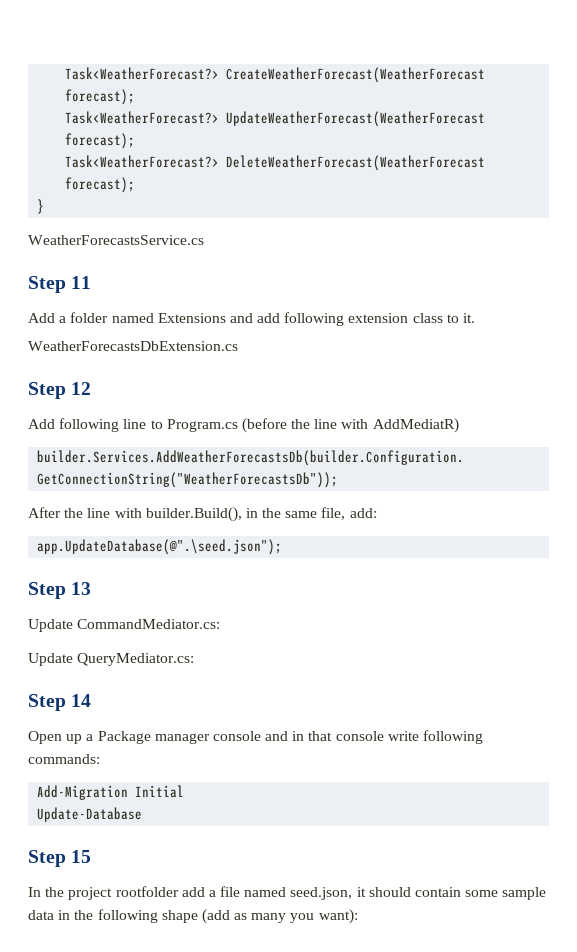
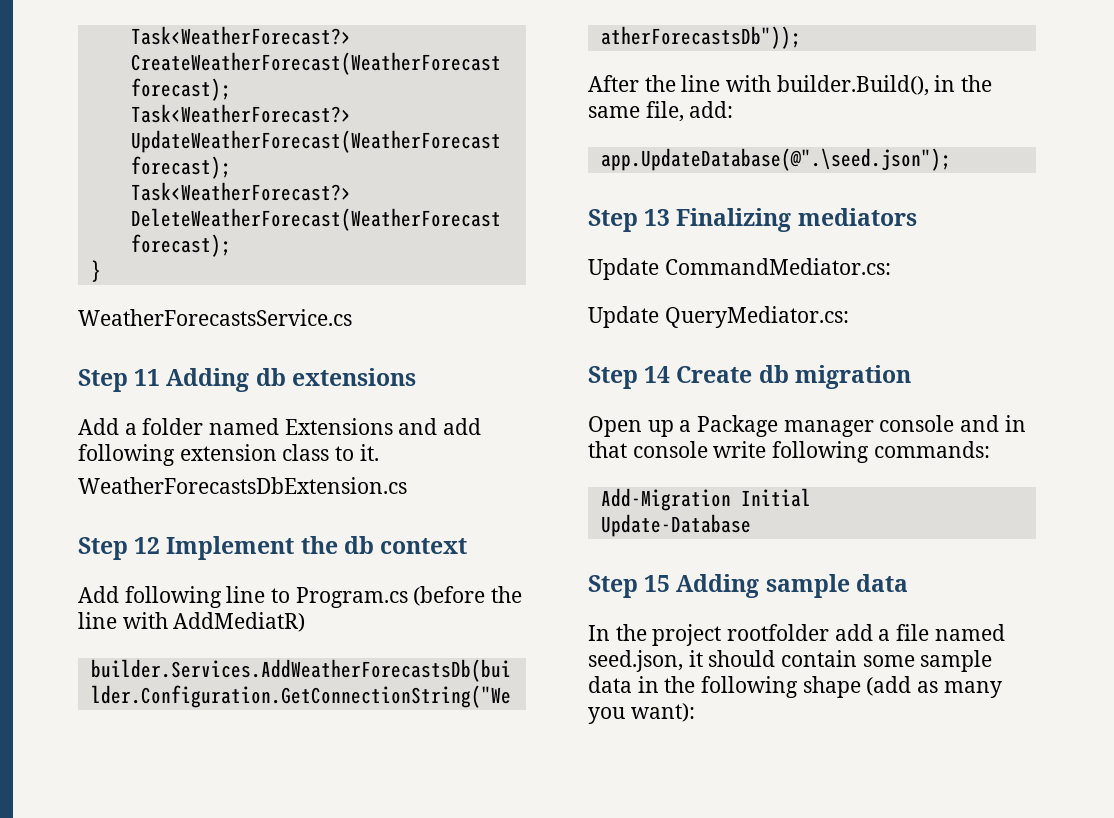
(92, 282) none -> [166,368,416,392] Adding db extensions
(92, 388) none -> [166,536,468,560] Implement the db context
(92, 588) none -> [676,208,917,232] Finalizing mediators
(92, 700) none -> [676,365,911,389] Create db migration
(92, 856) none -> [676,574,908,598] Adding sample data

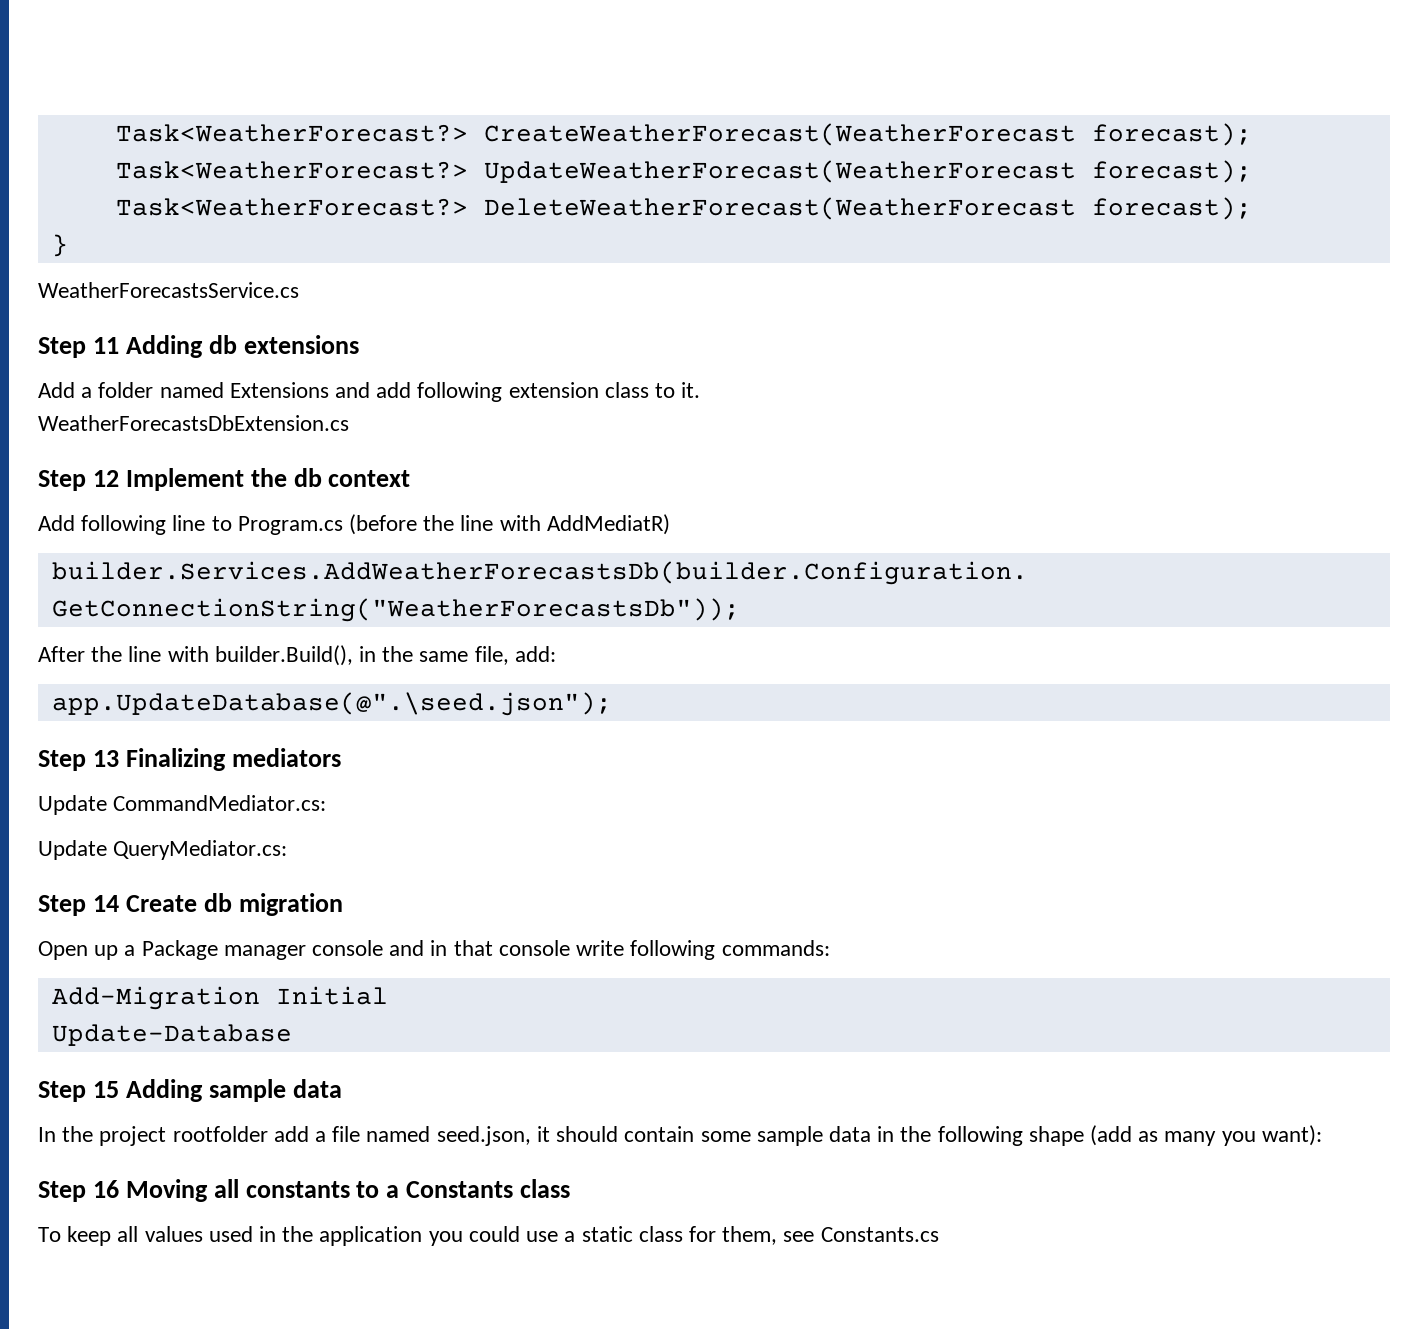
(695, 712) none -> [38,1179,571,1202] [38,1226,939,1246] // Step 16 Moving all constants to a Constants class // To keep all values used in the application you could use a static class for them, see Constants.cs

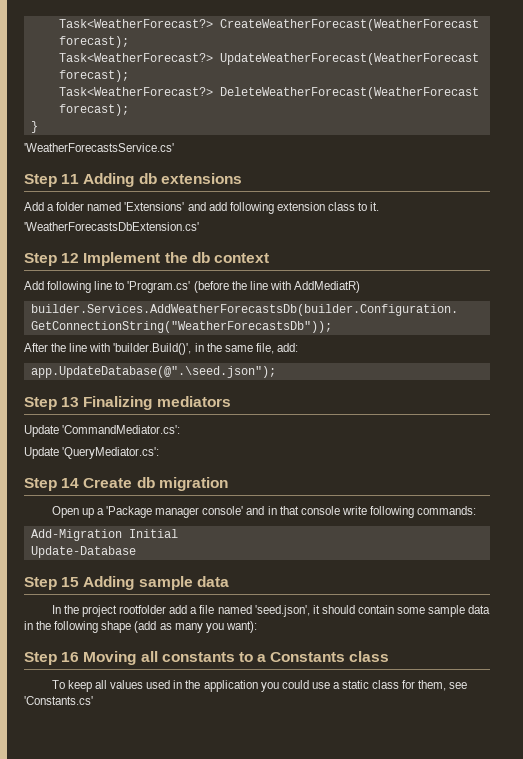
[38,282,299,298] WeatherForecastsService.cs -> [24,143,174,152] 'WeatherForecastsService.cs'
[229,382,329,398] Extensions -> [124,202,185,211] 'Extensions'
[38,415,349,431] WeatherForecastsDbExtension.cs -> [24,222,199,231] 'WeatherForecastsDbExtension.cs'
[237,516,343,535] Program.cs -> [127,281,191,293] 'Program.cs'
[214,645,353,666] builder.Build(), -> [113,343,192,355] 'builder.Build()',
[113,795,327,811] [38,840,288,860] CommandMediator.cs: // Update QueryMediator.cs: -> [62,425,181,434] [24,447,160,459] 'CommandMediator.cs': // Update 'QueryMediator.cs':
[141,940,384,960] Package manager console -> [106,506,244,518] 'Package manager console'
[436,1126,531,1146] seed.json, -> [254,605,310,617] 'seed.json',
[820,1227,939,1242] Constants.cs -> [24,696,93,705] 'Constants.cs'

